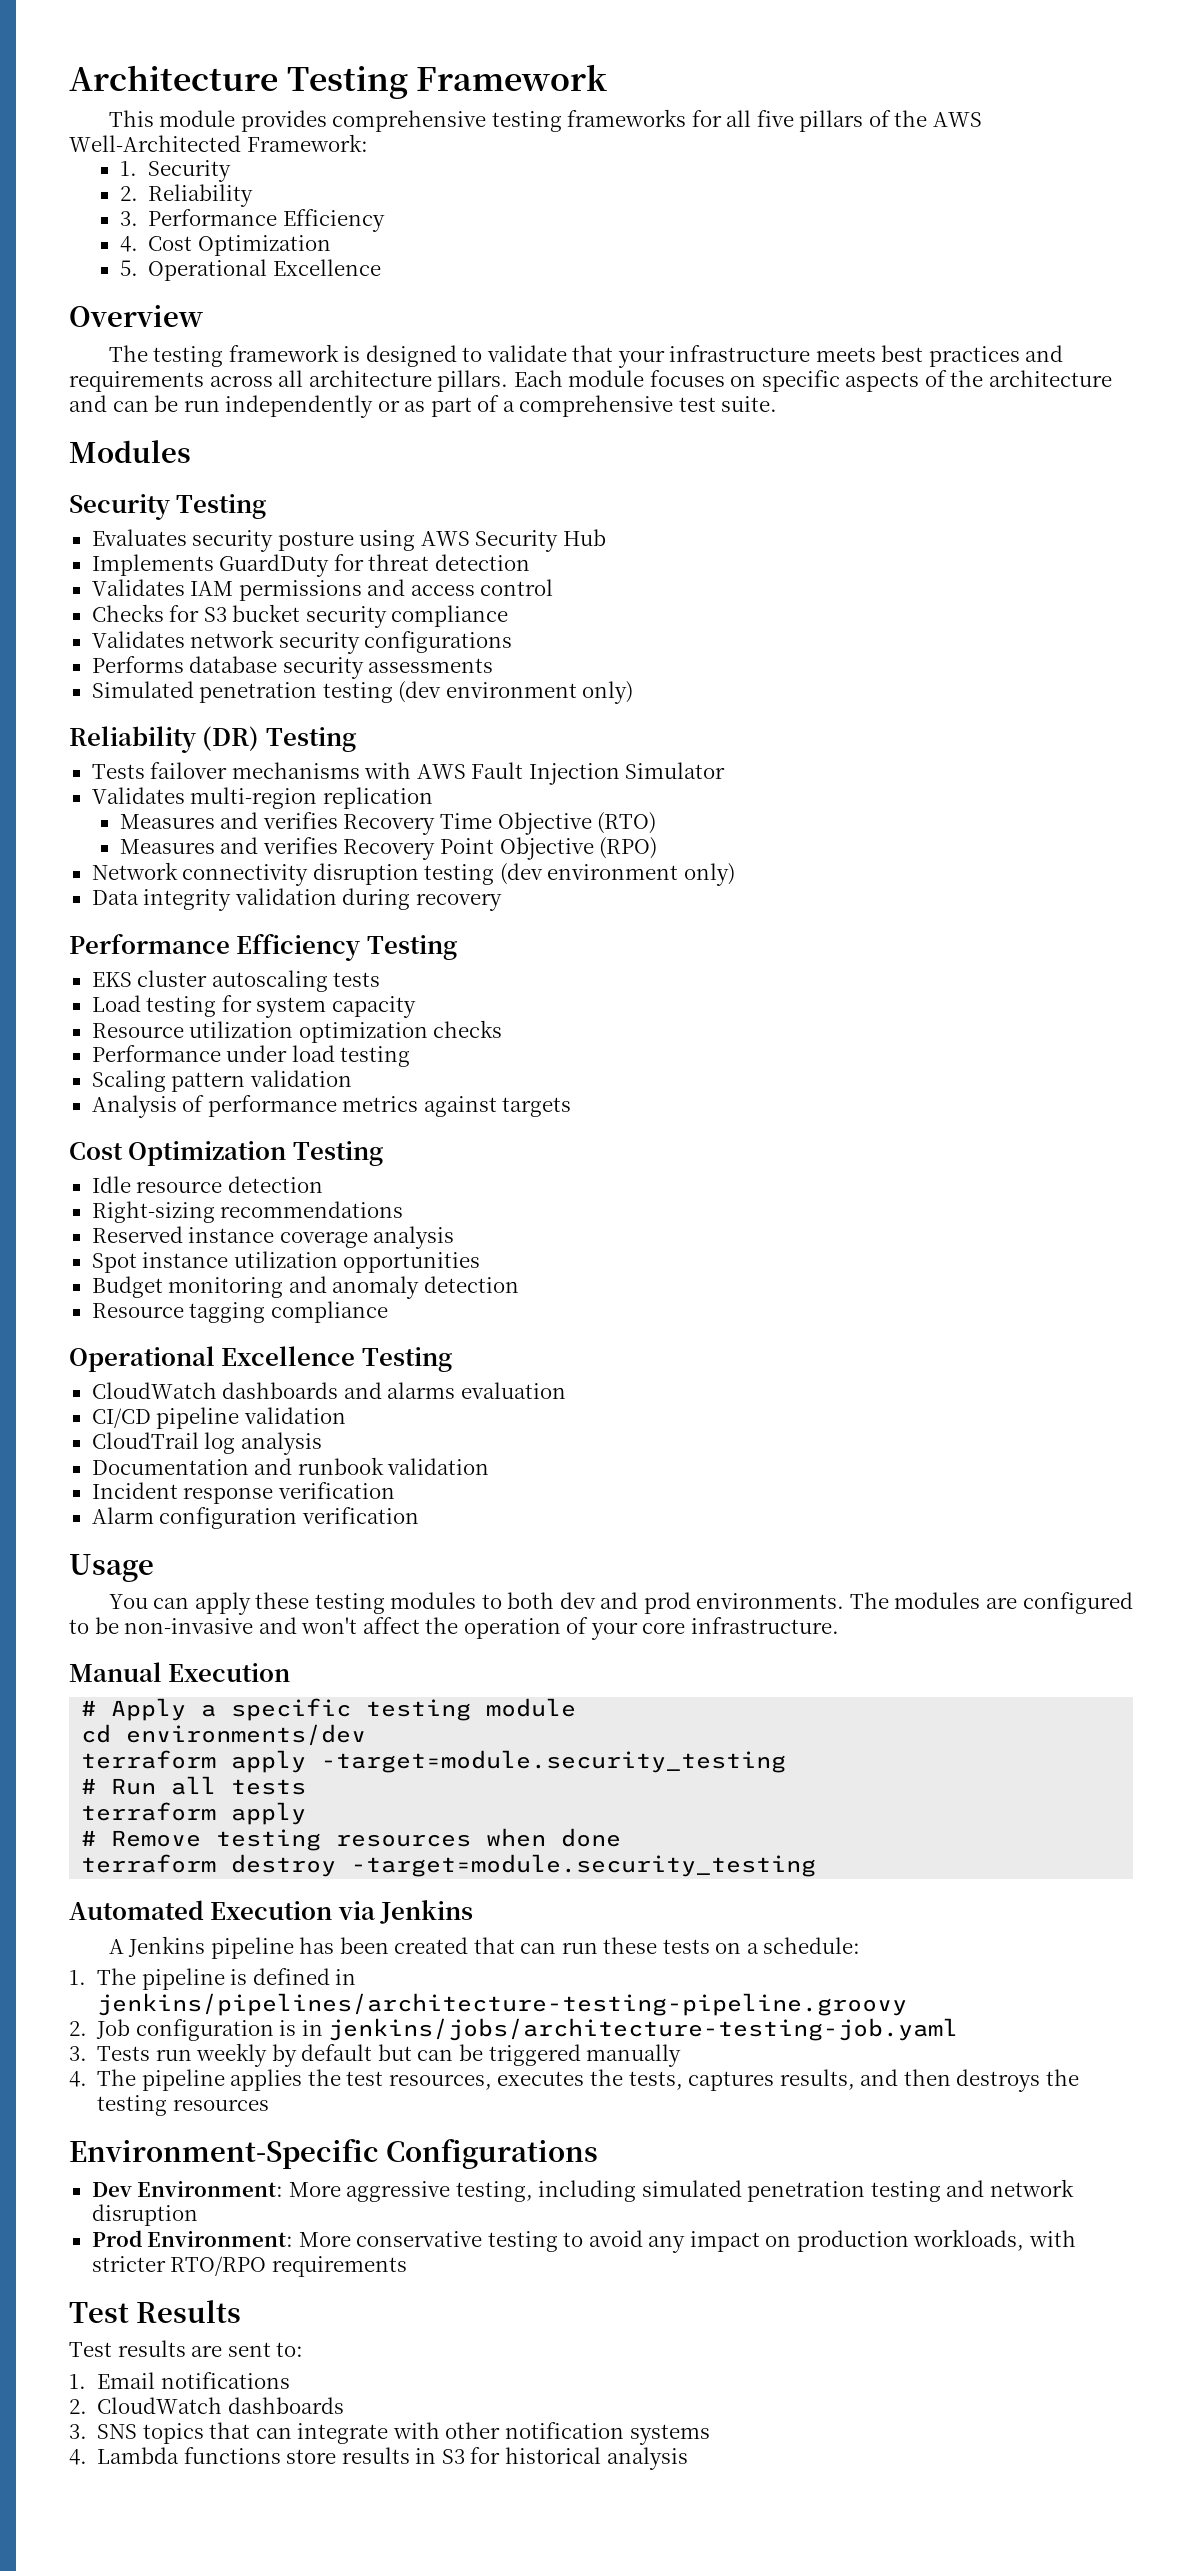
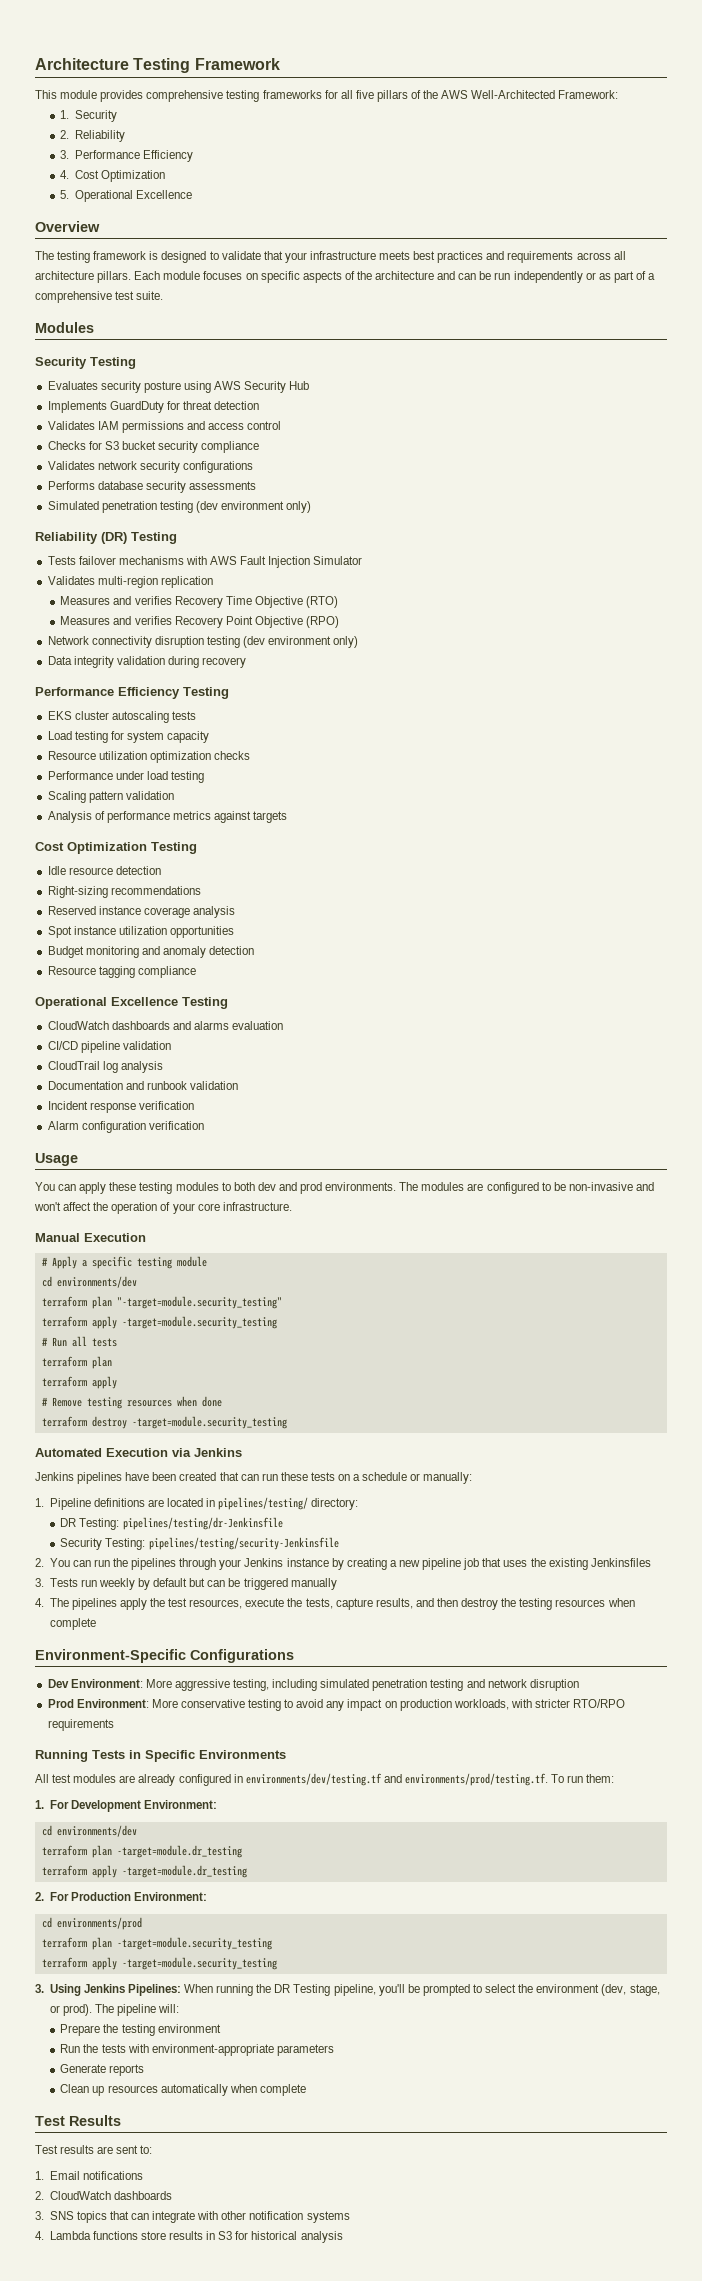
(367, 1735) none -> [41,1296,282,1309] // terraform plan "-target=module.security_testing"
(307, 1787) none -> [41,1356,112,1369] // terraform plan
[108,1936,335,1959] A Jenkins pipeline has -> [35,1472,150,1484] Jenkins pipelines have
[763,1937,861,1954] [69,1968,357,1990] [97,1993,908,2016] [69,2018,959,2041] schedule: // 1. The pipeline is defined in jenkins/pipelines/architecture-testing-pipeline.groovy // 2. Job configuration is in jenkins/jobs/architecture-testing-job.yaml -> [362,1472,473,1484] [35,1497,359,1510] [60,1517,283,1530] [60,1537,339,1550] [35,1558,651,1570] schedule or manually: // 1. Pipeline definitions are located in pipelines/testing/ directory: // DR Testing: pipelines/testing/dr-Jenkinsfile // Security Testing: pipelines/testing/security-Jenkinsfile // 2. You can run the pipelines through your Jenkins instance by creating a new pipeline job that uses the existing Jenkinsfiles
[141,2069,303,2091] pipeline applies -> [71,1598,147,1610] pipelines apply
[497,2071,585,2086] executes -> [245,1598,285,1607] execute
[688,2071,775,2091] captures -> [335,1598,373,1610] capture
[956,2069,1041,2092] destroys -> [461,1598,499,1610] destroy
(269, 2105) none -> [607,1598,635,1607] [49,1618,96,1630] when complete
(407, 2266) none -> [35,1750,286,1762] [35,1773,615,1786] [35,1800,217,1812] [41,1825,137,1837] [41,1845,242,1858] [41,1865,247,1878] [35,1892,207,1901] [41,1917,142,1930] [41,1937,272,1950] [41,1957,277,1970] [35,1984,660,1996] [49,2004,180,2016] [60,2024,221,2036] [60,2044,334,2056] [60,2064,145,2076] [60,2084,306,2096] // Running Tests in Specific Environments // All test modules are already configured in environments/dev/testing.tf and environments/prod/testing.tf. To run them: // 1. For Development Environment: // cd environments/dev // terraform plan -target=module.dr_testing // terraform apply -target=module.dr_testing // 2. For Production Environment: // cd environments/prod // terraform plan -target=module.security_testing // terraform apply -target=module.security_testing // 3. Using Jenkins Pipelines: When running the DR Testing pipeline, you'll be prompted to select the environment (dev, stage, or prod). The pipeline will: // Prepare the testing environment // Run the tests with environment-appropriate parameters // Generate reports // Clean up resources automatically when complete

